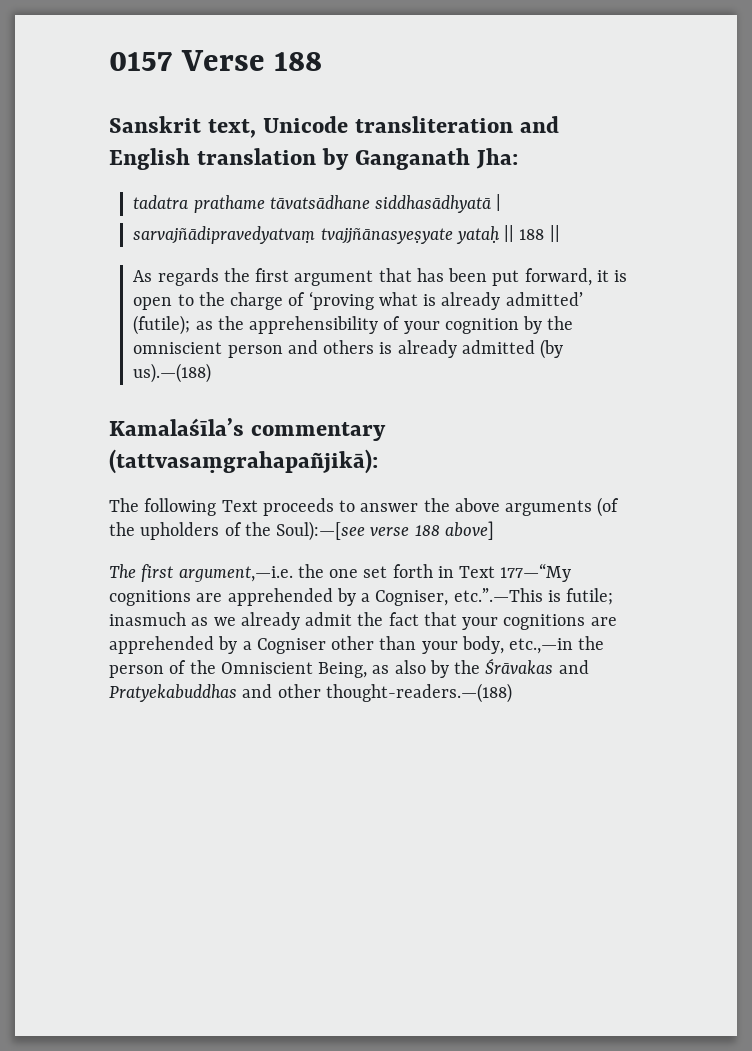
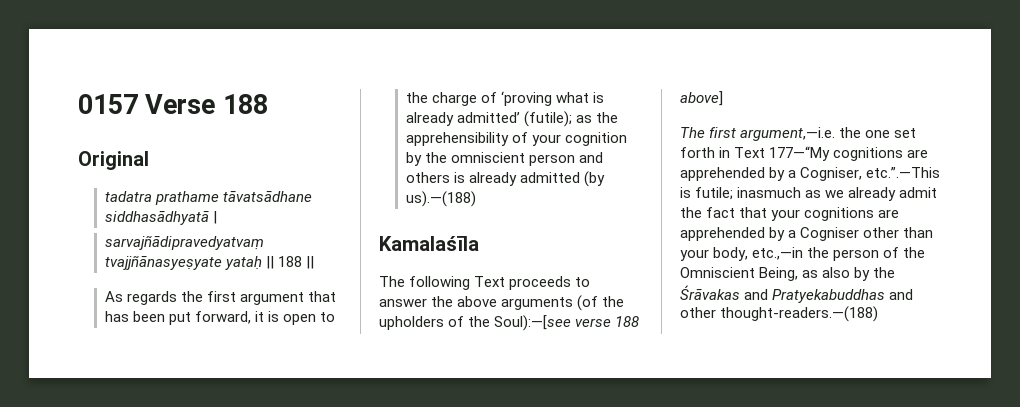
[109,116,560,138] [109,148,519,170] Sanskrit text, Unicode transliteration and English translation by Ganganath Jha: -> [78,151,149,170] Original
[109,418,387,441] [109,449,378,474] Kamalaśīla’s commentary (tattvasaṃgrahapañjikā): -> [379,236,479,251] Kamalaśīla

